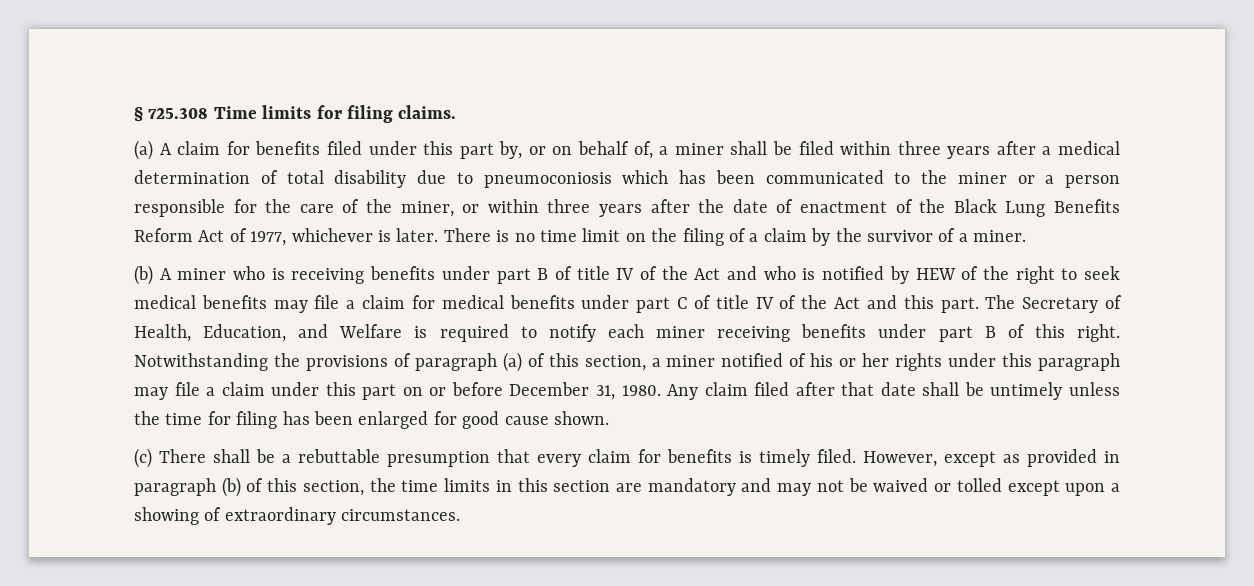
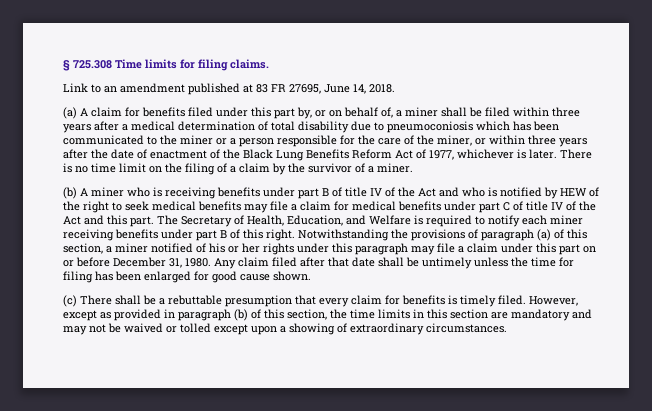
(457, 112) none -> [63,83,395,95] // Link to an amendment published at 83 FR 27695, June 14, 2018.

